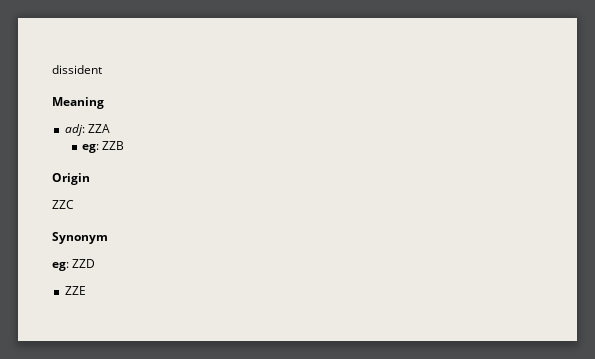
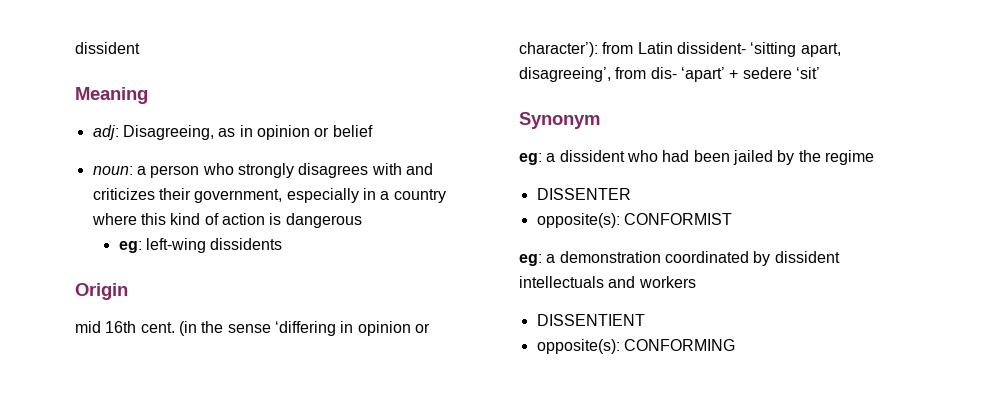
[87,124,110,133] [82,141,125,153] ZZA // eg: ZZB -> [122,125,373,140] [92,163,433,178] [92,188,446,203] [91,213,362,228] [118,238,283,253] Disagreeing, as in opinion or belief // noun: a person who strongly disagrees with and criticizes their government, especially in a country where this kind of action is dangerous // eg: left-wing dissidents
[52,200,74,209] [52,232,108,244] [52,259,96,271] [64,286,86,295] ZZC // Synonym // eg: ZZD // ZZE -> [75,321,430,336] [519,42,841,57] [519,67,820,82] [519,112,600,129] [519,150,874,165] [536,188,631,200] [536,213,732,228] [519,251,840,266] [519,276,696,288] [536,314,645,326] [536,339,735,354] mid 16th cent. (in the sense ‘differing in opinion or character’): from Latin dissident- ‘sitting apart, disagreeing’, from dis- ‘apart’ + sedere ‘sit’ // Synonym // eg: a dissident who had been jailed by the regime // DISSENTER // opposite(s): CONFORMIST // eg: a demonstration coordinated by dissident intellectuals and workers // DISSENTIENT // opposite(s): CONFORMING

